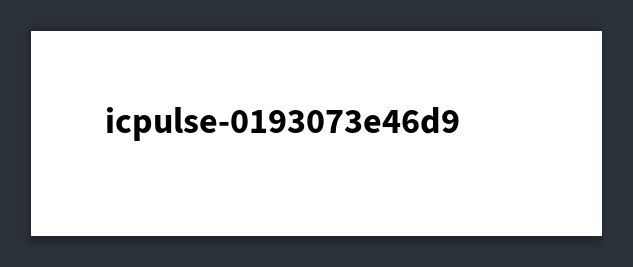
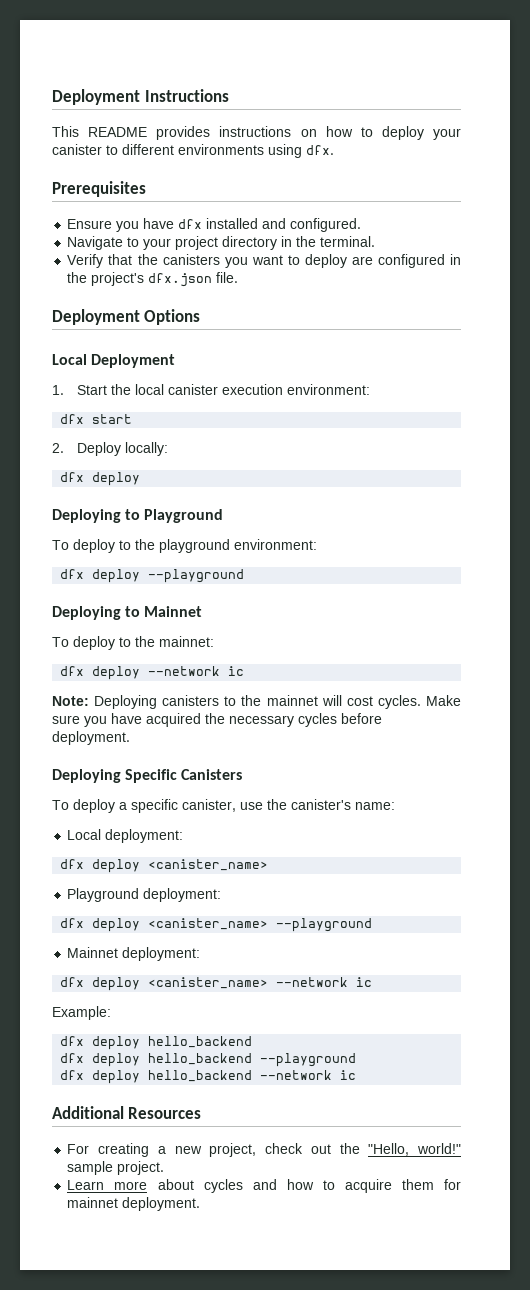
[105,107,460,141] icpulse-0193073e46d9 -> [52,89,229,105] [52,126,461,140] [52,144,334,158] [52,181,146,197] [67,218,362,232] [67,236,376,250] [67,254,462,268] [67,272,239,287] [52,309,201,325] [52,354,176,368] [52,384,370,395] [60,414,133,424] [52,442,168,456] [60,472,141,486] [52,509,224,523] [52,539,317,553] [60,569,245,583] [52,606,203,620] [52,636,214,650] [60,666,245,680] [52,695,461,709] [52,713,382,727] [52,731,130,745] [52,769,243,783] [52,799,395,813] [67,829,184,843] [60,859,269,873] [67,888,222,902] [60,918,373,932] [67,947,201,961] [60,977,373,991] [52,1006,111,1020] [60,1036,253,1050] [60,1053,357,1067] [60,1070,357,1084] [52,1106,202,1119] [67,1143,462,1157] [67,1161,165,1175] [67,1179,461,1193] [67,1197,201,1211] Deployment Instructions // This README provides instructions on how to deploy your canister to different environments using dfx. // Prerequisites // Ensure you have dfx installed and configured. // Navigate to your project directory in the terminal. // Verify that the canisters you want to deploy are configured in the project's dfx.json file. // Deployment Options // Local Deployment // 1. Start the local canister execution environment: // dfx start // 2. Deploy locally: // dfx deploy // Deploying to Playground // To deploy to the playground environment: // dfx deploy --playground // Deploying to Mainnet // To deploy to the mainnet: // dfx deploy --network ic // Note: Deploying canisters to the mainnet will cost cycles. Make sure you have acquired the necessary cycles before deployment. // Deploying Specific Canisters // To deploy a specific canister, use the canister's name: // Local deployment: // dfx deploy <canister_name> // Playground deployment: // dfx deploy <canister_name> --playground // Mainnet deployment: // dfx deploy <canister_name> --network ic // Example: // dfx deploy hello_backend // dfx deploy hello_backend --playground // dfx deploy hello_backend --network ic // Additional Resources // For creating a new project, check out the "Hello, world!" sample project. // Learn more about cycles and how to acquire them for mainnet deployment.

